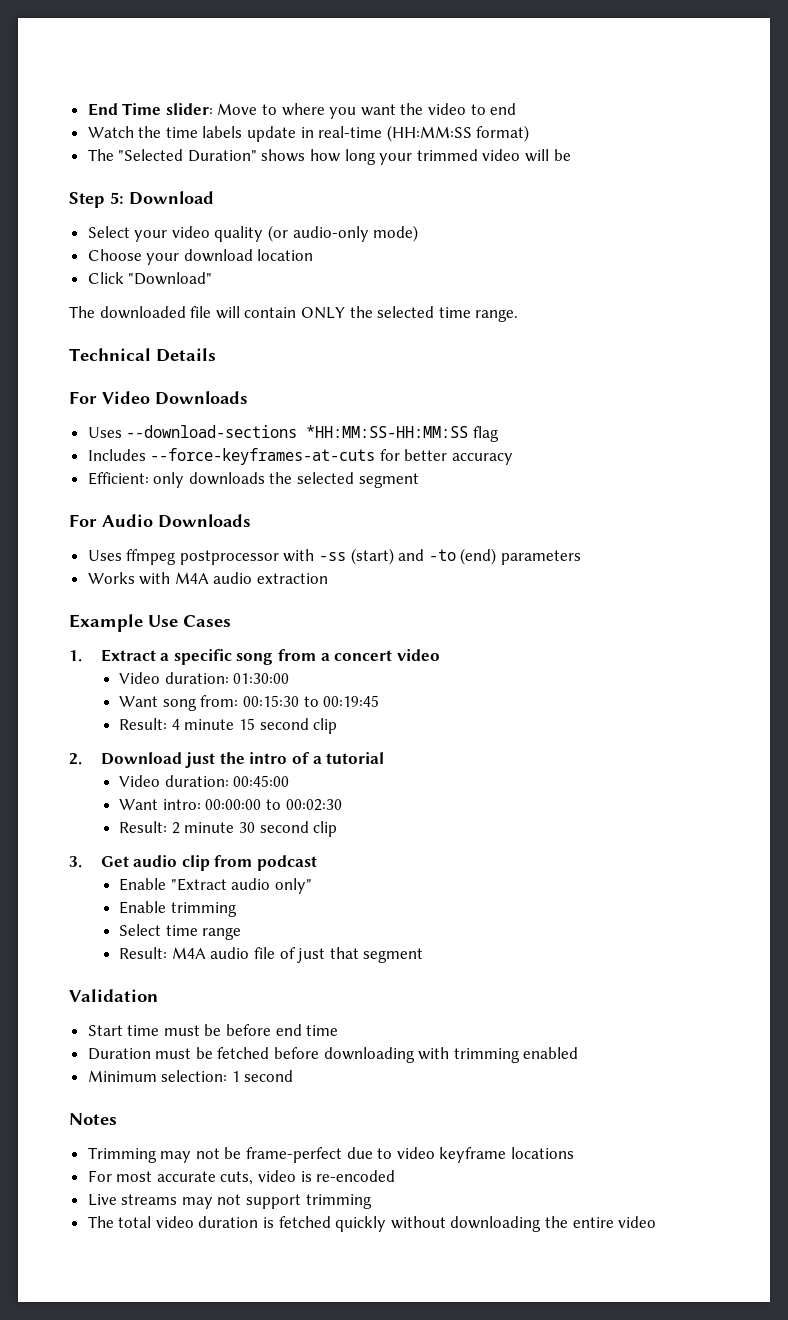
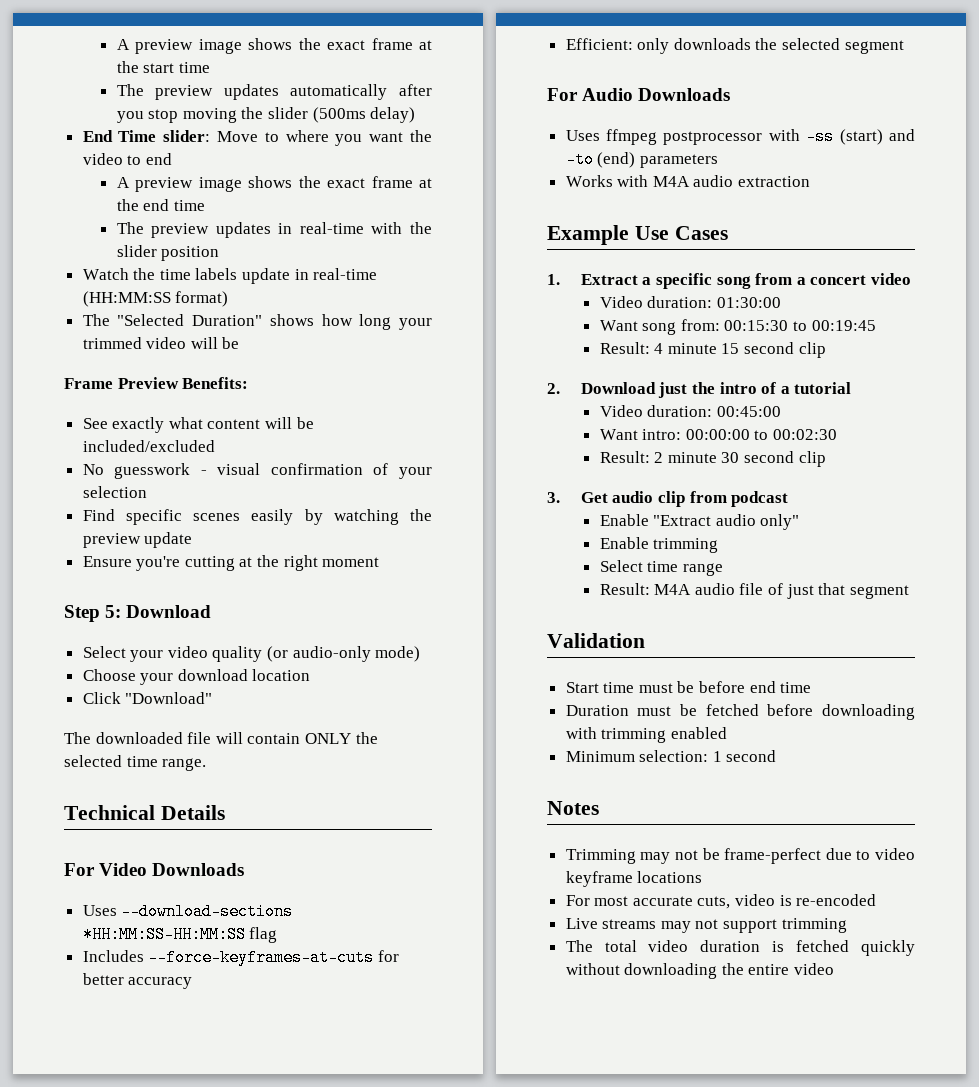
(87, 109) none -> [116,38,432,54] [116,61,210,73] [116,84,432,100] [116,107,416,123] A preview image shows the exact frame at the start time // The preview updates automatically after you stop moving the slider (500ms delay) //
(517, 109) none -> [116,176,432,192] [116,199,205,211] [116,222,432,238] [116,245,220,261] // A preview image shows the exact frame at the end time // The preview updates in real-time with the slider position
(571, 155) none -> [64,377,249,389] [82,417,314,433] [82,440,215,452] [82,463,433,479] [82,486,147,498] [82,509,432,525] [82,532,193,548] [82,555,380,571] // Frame Preview Benefits: // See exactly what content will be included/excluded // No guesswork - visual confirmation of your selection // Find specific scenes easily by watching the preview update // Ensure you're cutting at the right moment

